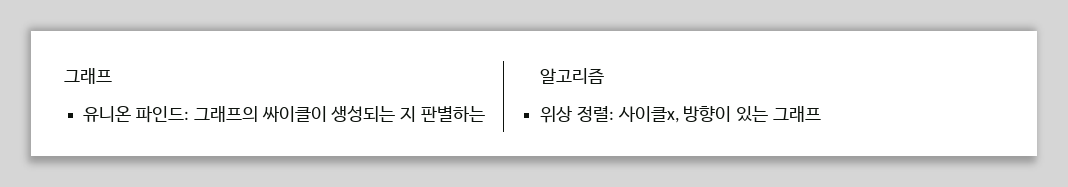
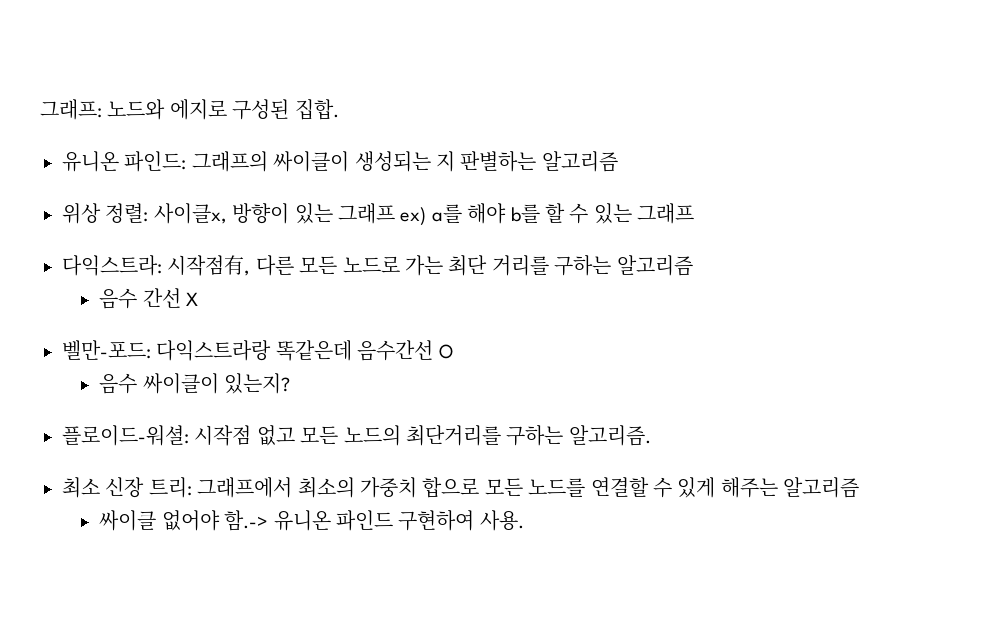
[64,68,112,84] 그래프 -> [40,99,339,120] 그래프: 노드와 에지로 구성된 집합.
(821, 114) none -> [400,203,695,226] [62,255,693,276] [99,288,199,309] [62,340,453,361] [99,373,291,394] [62,425,651,446] [62,477,860,498] [99,510,524,531] ex) a를 해야 b를 할 수 있는 그래프 // 다익스트라: 시작점有, 다른 모든 노드로 가는 최단 거리를 구하는 알고리즘 // 음수 간선 X // 벨만-포드: 다익스트라랑 똑같은데 음수간선 O // 음수 싸이클이 있는지? // 플로이드-워셜: 시작점 없고 모든 노드의 최단거리를 구하는 알고리즘. // 최소 신장 트리: 그래프에서 최소의 가중치 합으로 모든 노드를 연결할 수 있게 해주는 알고리즘 // 싸이클 없어야 함.-> 유니온 파인드 구현하여 사용.

